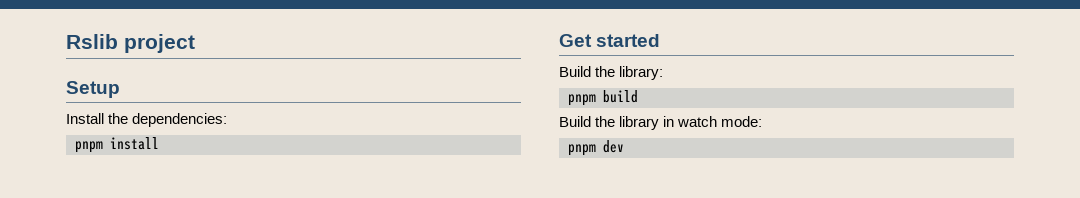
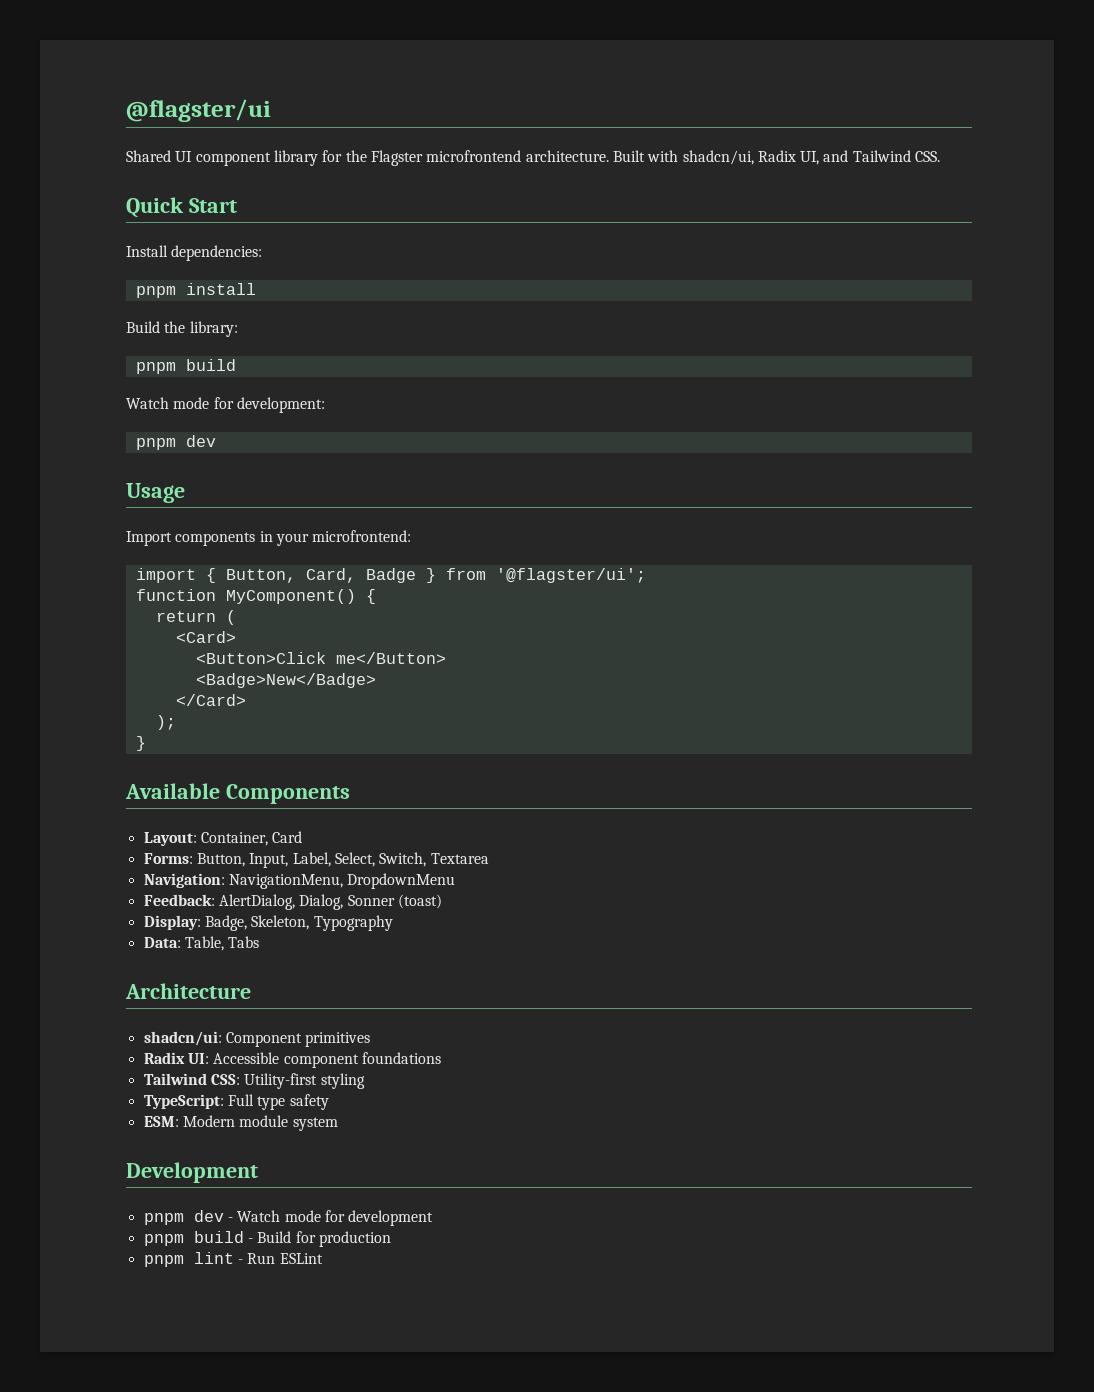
[66,34,195,53] [66,81,120,98] Rslib project // Setup -> [126,99,271,122] [126,150,941,166] [126,197,237,218] @flagster/ui // Shared UI component library for the Flagster microfrontend architecture. Built with shadcn/ui, Radix UI, and Tailwind CSS. // Quick Start
[108,113,129,124] the -> (168, 251) none
[559,34,661,47] // Get started -> (256, 289) none
[559,116,763,130] [568,140,624,156] Build the library in watch mode: // pnpm dev -> [126,397,325,413] [135,435,216,450] [126,483,185,503] [126,530,412,546] [135,568,646,583] [135,589,376,604] [155,610,236,625] [175,631,236,643] [195,652,446,664] [195,673,376,688] [175,694,246,706] [155,715,176,730] [135,736,146,751] [125,783,350,804] [143,831,303,846] [143,852,489,868] [143,873,456,889] [143,894,442,910] [143,915,393,931] [143,936,260,951] [125,983,251,999] [143,1031,371,1047] [143,1052,441,1068] [143,1073,365,1089] [143,1094,329,1110] [143,1115,338,1131] [126,1162,258,1183] [143,1210,434,1226] [143,1231,391,1247] [143,1252,323,1267] Watch mode for development: // pnpm dev // Usage // Import components in your microfrontend: // import { Button, Card, Badge } from '@flagster/ui'; // function MyComponent() { // return ( // <Card> // <Button>Click me</Button> // <Badge>New</Badge> // </Card> // ); // } // Available Components // Layout: Container, Card // Forms: Button, Input, Label, Select, Switch, Textarea // Navigation: NavigationMenu, DropdownMenu // Feedback: AlertDialog, Dialog, Sonner (toast) // Display: Badge, Skeleton, Typography // Data: Table, Tabs // Architecture // shadcn/ui: Component primitives // Radix UI: Accessible component foundations // Tailwind CSS: Utility-first styling // TypeScript: Full type safety // ESM: Modern module system // Development // pnpm dev - Watch mode for development // pnpm build - Build for production // pnpm lint - Run ESLint

